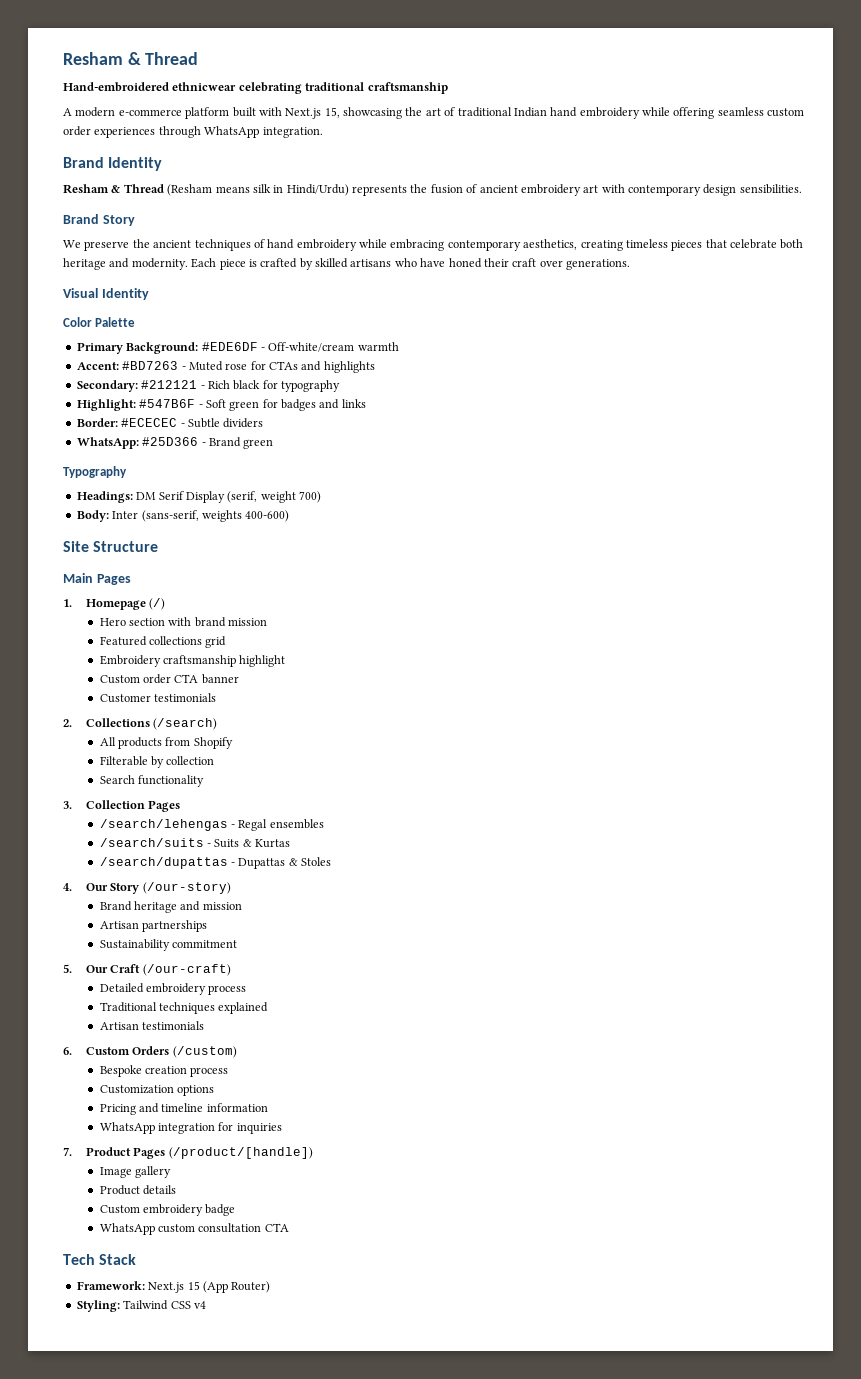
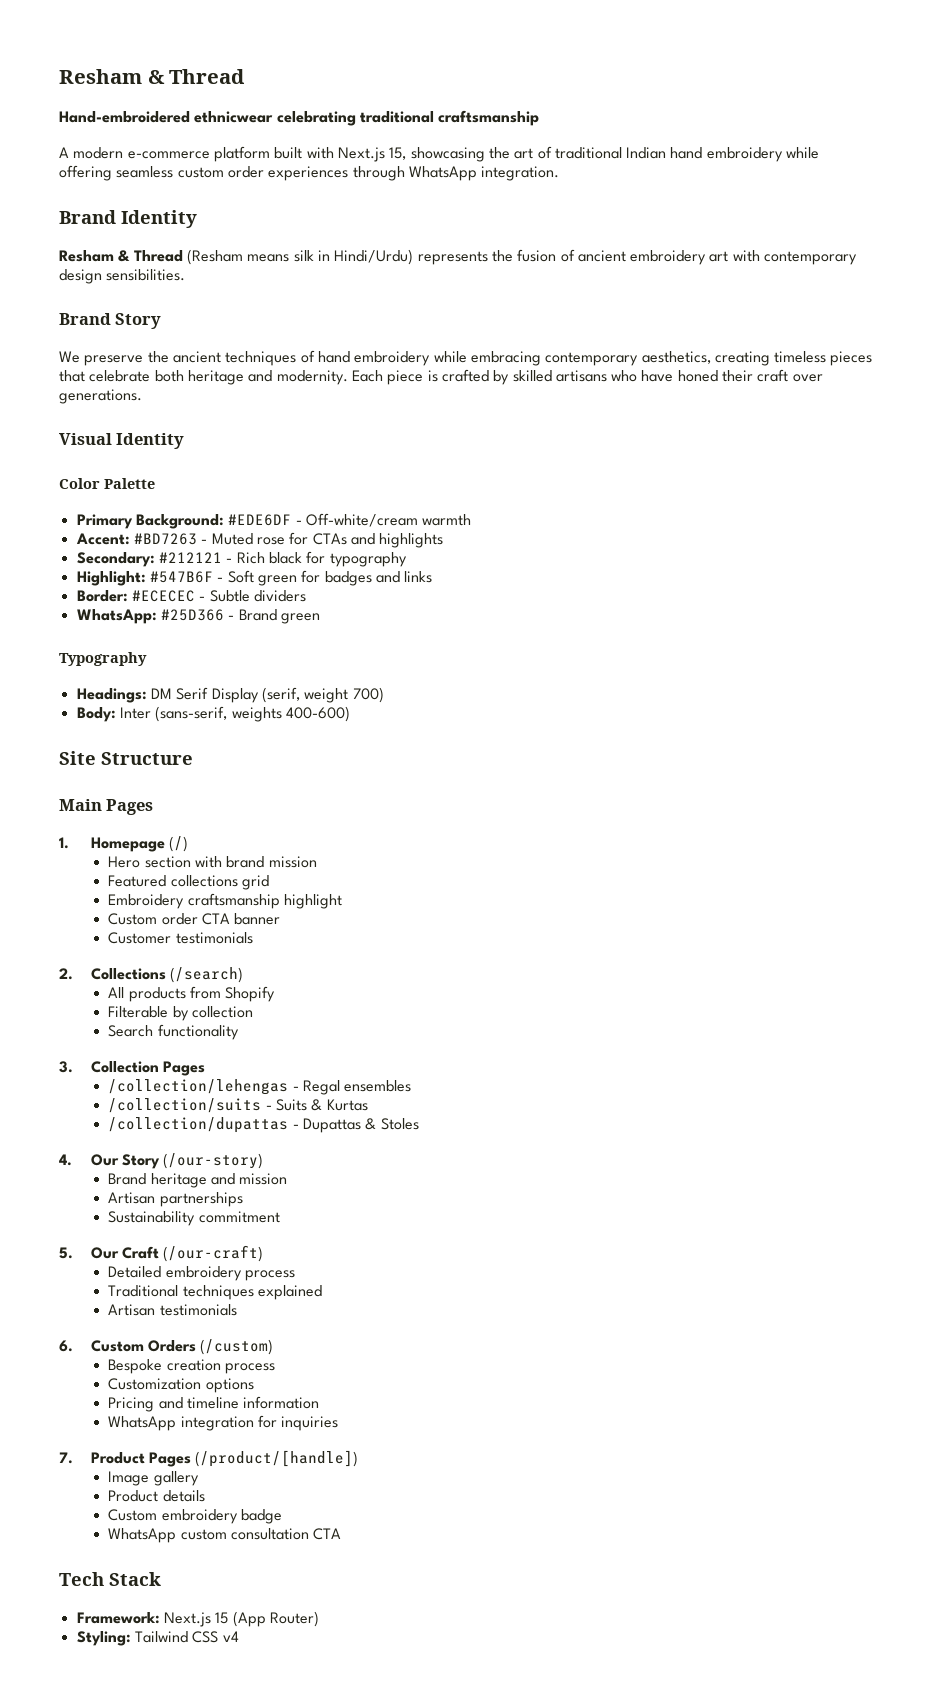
[99,819,228,831] /search/lehengas -> [108,1079,289,1095] /collection/lehengas
[99,838,204,847] /search/suits -> [108,1098,262,1113] /collection/suits
[99,857,228,869] /search/dupattas -> [108,1117,289,1133] /collection/dupattas

